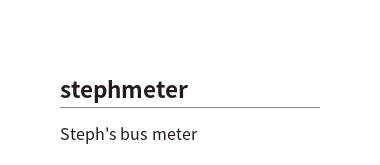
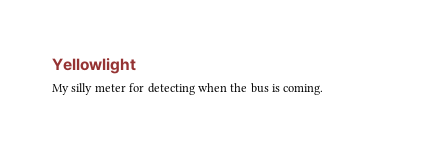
[60,79,188,103] [60,127,198,144] stephmeter // Steph's bus meter -> [52,58,136,74] [52,83,324,95] Yellowlight // My silly meter for detecting when the bus is coming.

